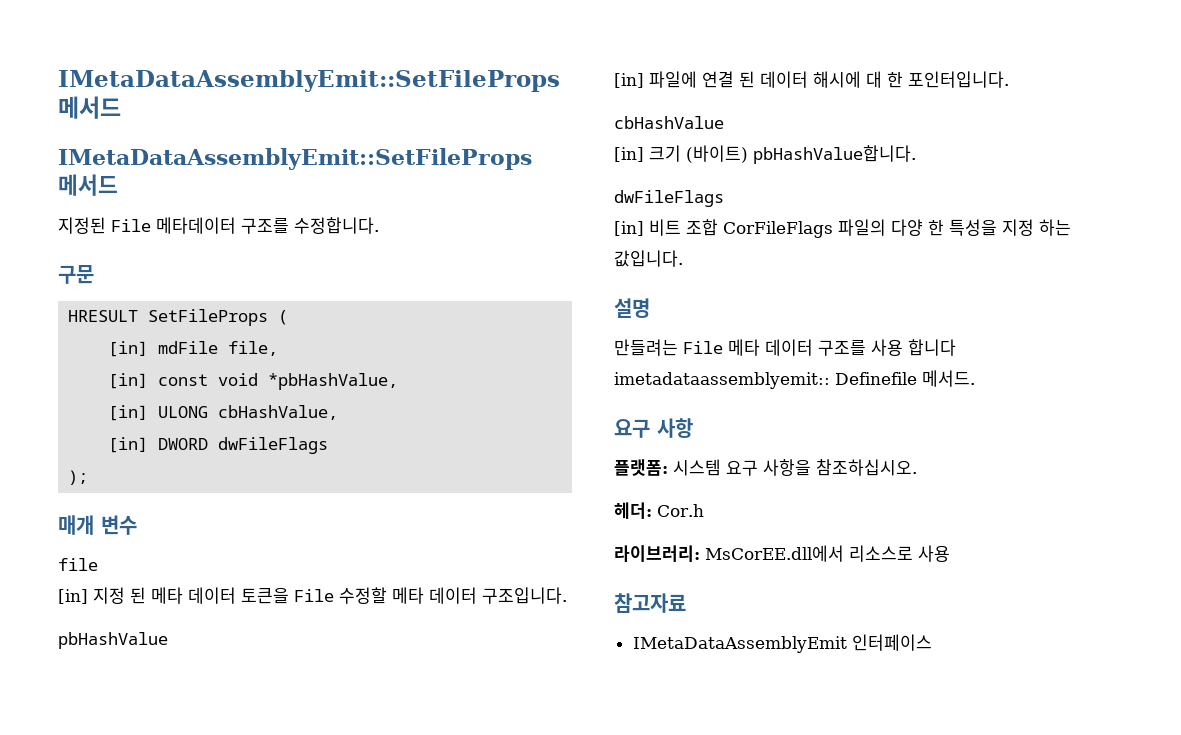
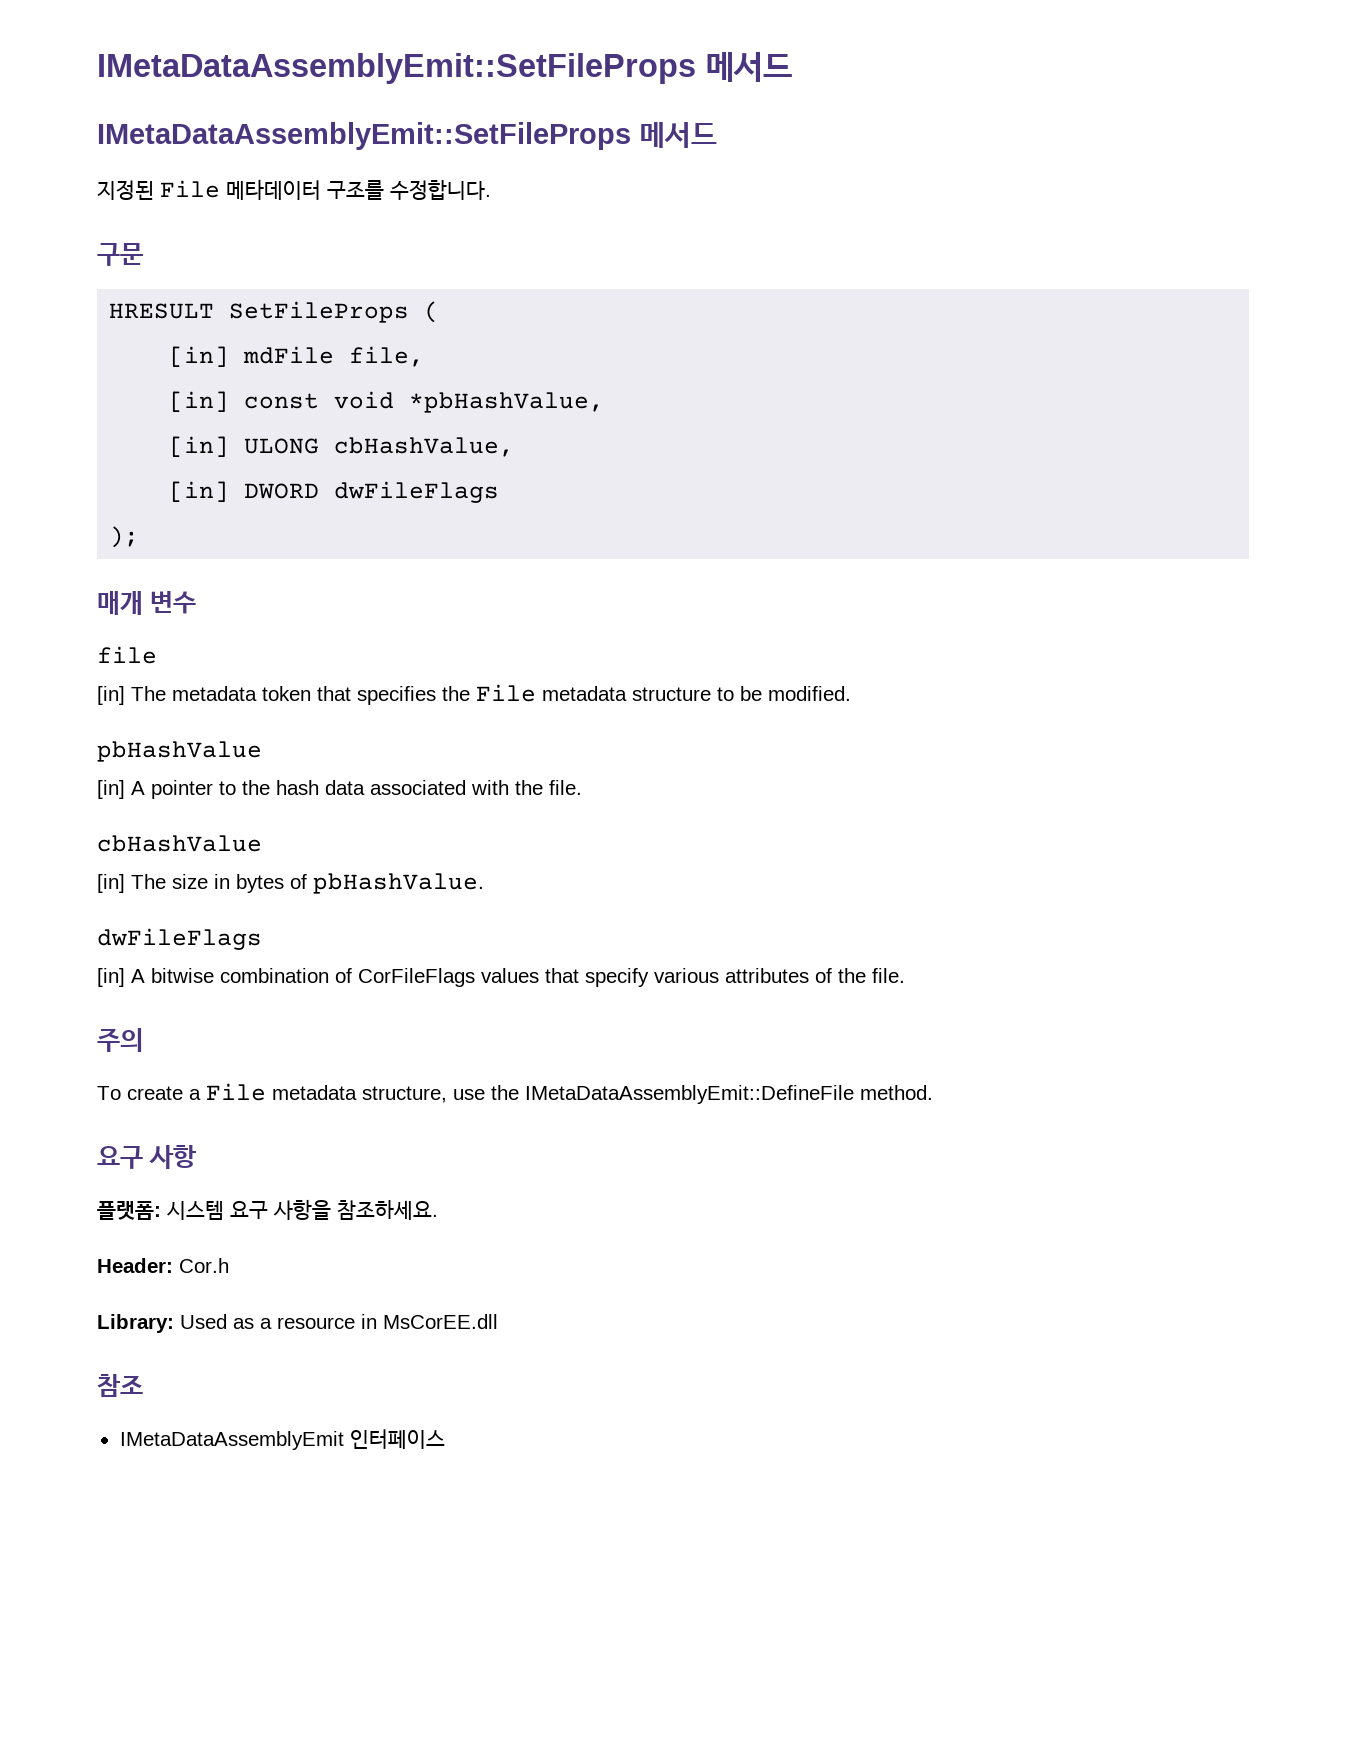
[93,587,567,604] [58,632,168,649] [614,71,1009,88] [614,116,724,129] [614,145,916,164] [614,190,724,207] [614,219,1071,238] [614,250,683,267] [614,298,650,318] [614,339,956,356] [614,370,975,389] 지정 된 메타 데이터 토큰을 File 수정할 메타 데이터 구조입니다. // pbHashValue // [in] 파일에 연결 된 데이터 해시에 대 한 포인터입니다. // cbHashValue // [in] 크기 (바이트) pbHashValue합니다. // dwFileFlags // [in] 비트 조합 CorFileFlags 파일의 다양 한 특성을 지정 하는 값입니다. // 설명 // 만들려는 File 메타 데이터 구조를 사용 합니다 imetadataassemblyemit:: Definefile 메서드. -> [131,684,851,705] [97,741,262,762] [97,780,582,799] [97,835,262,852] [97,873,484,894] [97,928,262,950] [97,968,905,987] [97,1028,143,1052] [97,1083,933,1104] The metadata token that specifies the File metadata structure to be modified. // pbHashValue // [in] A pointer to the hash data associated with the file. // cbHashValue // [in] The size in bytes of pbHashValue. // dwFileFlags // [in] A bitwise combination of CorFileFlags values that specify various attributes of the file. // 주의 // To create a File metadata structure, use the IMetaDataAssemblyEmit::DefineFile method.
[816,459,917,476] [614,502,652,519] 참조하십시오. // 헤더: -> [337,1200,438,1220] [97,1258,173,1273] 참조하세요. // Header:
[614,545,950,562] [614,593,686,613] 라이브러리: MsCorEE.dll에서 리소스로 사용 // 참고자료 -> [97,1314,498,1333] [97,1374,143,1397] Library: Used as a resource in MsCorEE.dll // 참조

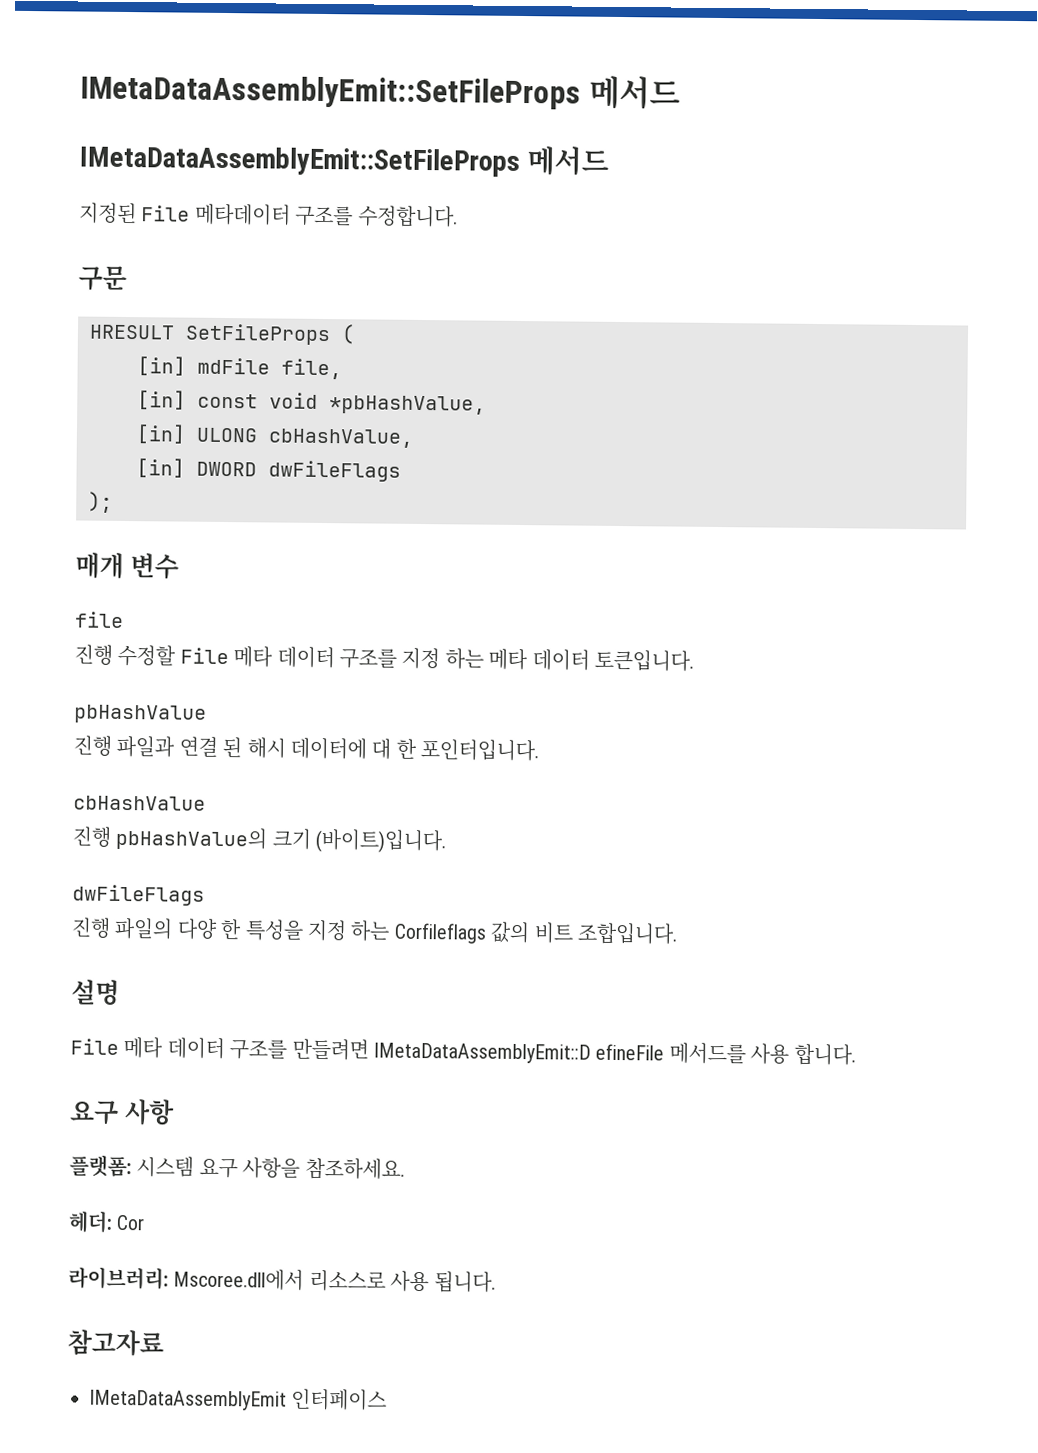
[97,684,851,705] [97,741,262,762] [97,780,582,799] [97,835,262,852] [97,873,484,894] [97,928,262,950] [97,968,905,987] [97,1028,143,1052] [97,1083,933,1104] [in] The metadata token that specifies the File metadata structure to be modified. // pbHashValue // [in] A pointer to the hash data associated with the file. // cbHashValue // [in] The size in bytes of pbHashValue. // dwFileFlags // [in] A bitwise combination of CorFileFlags values that specify various attributes of the file. // 주의 // To create a File metadata structure, use the IMetaDataAssemblyEmit::DefineFile method. -> [74,644,694,672] [74,704,207,724] [73,735,540,762] [73,795,206,811] [72,826,447,854] [72,884,205,906] [71,917,678,945] [71,979,120,1005] [70,1037,856,1066] 진행 수정할 File 메타 데이터 구조를 지정 하는 메타 데이터 토큰입니다. // pbHashValue // 진행 파일과 연결 된 해시 데이터에 대 한 포인터입니다. // cbHashValue // 진행 pbHashValue의 크기 (바이트)입니다. // dwFileFlags // 진행 파일의 다양 한 특성을 지정 하는 Corfileflags 값의 비트 조합입니다. // 설명 // File 메타 데이터 구조를 만들려면 IMetaDataAssemblyEmit::D efineFile 메서드를 사용 합니다.
[97,1258,229,1273] [97,1314,498,1333] [97,1374,143,1397] Header: Cor.h // Library: Used as a resource in MsCorEE.dll // 참조 -> [68,1210,146,1233] [68,1266,496,1293] [67,1329,164,1357] 헤더: Cor // 라이브러리: Mscoree.dll에서 리소스로 사용 됩니다. // 참고자료

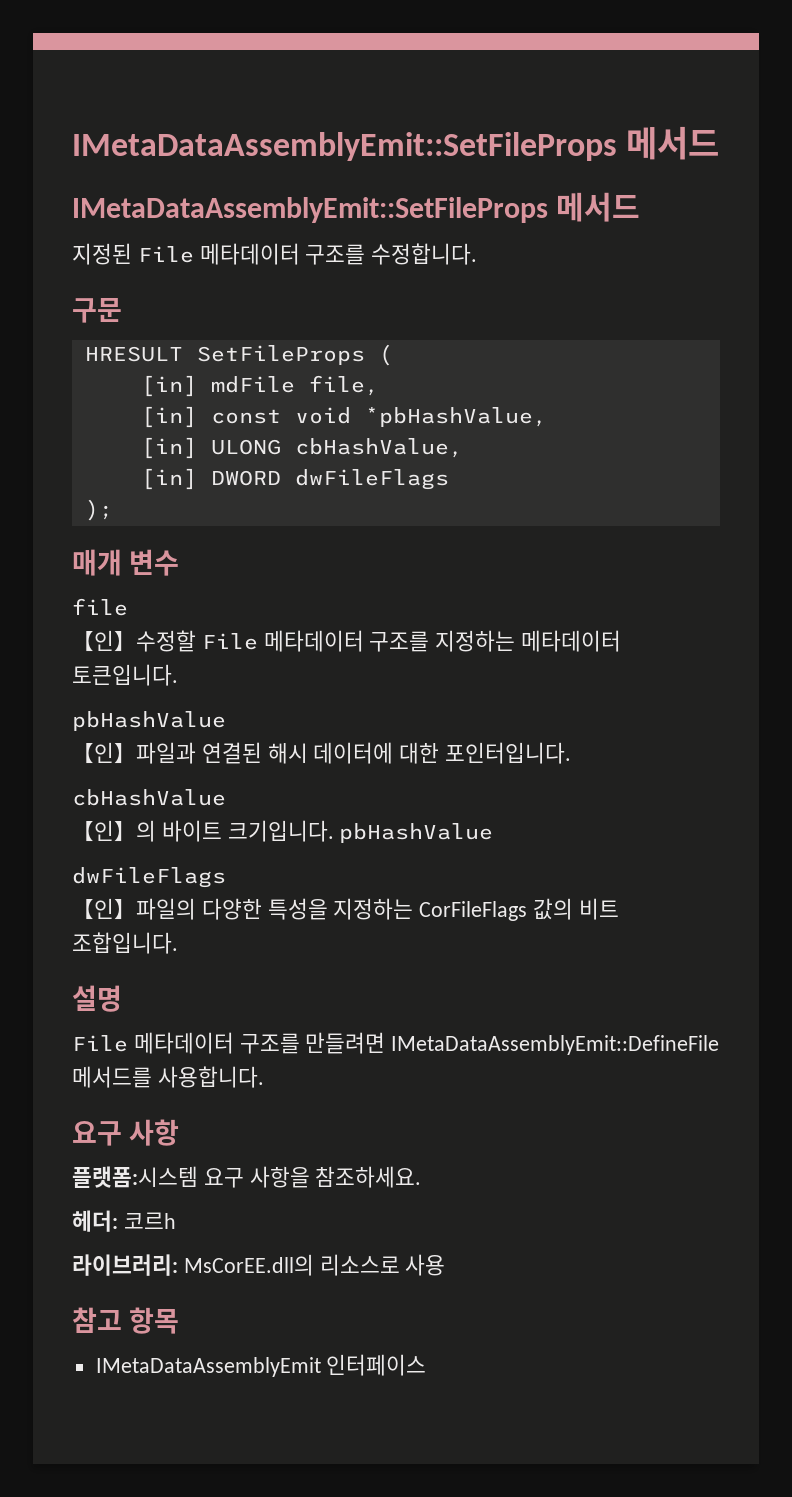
[74,644,694,672] [74,704,207,724] [73,735,540,762] [73,795,206,811] [72,826,447,854] [72,884,205,906] [71,917,487,944] 진행 수정할 File 메타 데이터 구조를 지정 하는 메타 데이터 토큰입니다. // pbHashValue // 진행 파일과 연결 된 해시 데이터에 대 한 포인터입니다. // cbHashValue // 진행 pbHashValue의 크기 (바이트)입니다. // dwFileFlags // 진행 파일의 다양 한 특성을 지정 하는 Corfileflags -> [72,630,622,652] [72,664,178,686] [72,711,226,731] [72,742,572,764] [72,789,226,806] [72,820,494,843] [72,867,226,888] [72,898,528,921] 【인】수정할 File 메타데이터 구조를 지정하는 메타데이터 토큰입니다. // pbHashValue // 【인】파일과 연결된 해시 데이터에 대한 포인터입니다. // cbHashValue // 【인】의 바이트 크기입니다. pbHashValue // dwFileFlags // 【인】파일의 다양한 특성을 지정하는 CorFileFlags
[123,1037,856,1066] 메타 데이터 구조를 만들려면 IMetaDataAssemblyEmit::D efineFile 메서드를 사용 합니다. -> [133,1032,720,1055] [72,1066,264,1088] 메타데이터 구조를 만들려면 IMetaDataAssemblyEmit::DefineFile 메서드를 사용합니다.
[69,1154,195,1178] 플랫폼: 시스템 -> [72,1166,198,1188] 플랫폼:시스템
[116,1214,146,1231] Cor -> [123,1212,176,1229] 코르h
[173,1268,305,1291] Mscoree.dll에서 -> [183,1254,314,1276] MsCorEE.dll의
[433,1271,496,1293] [67,1329,164,1357] 됩니다. // 참고자료 -> [72,1307,180,1334] // 참고 항목

